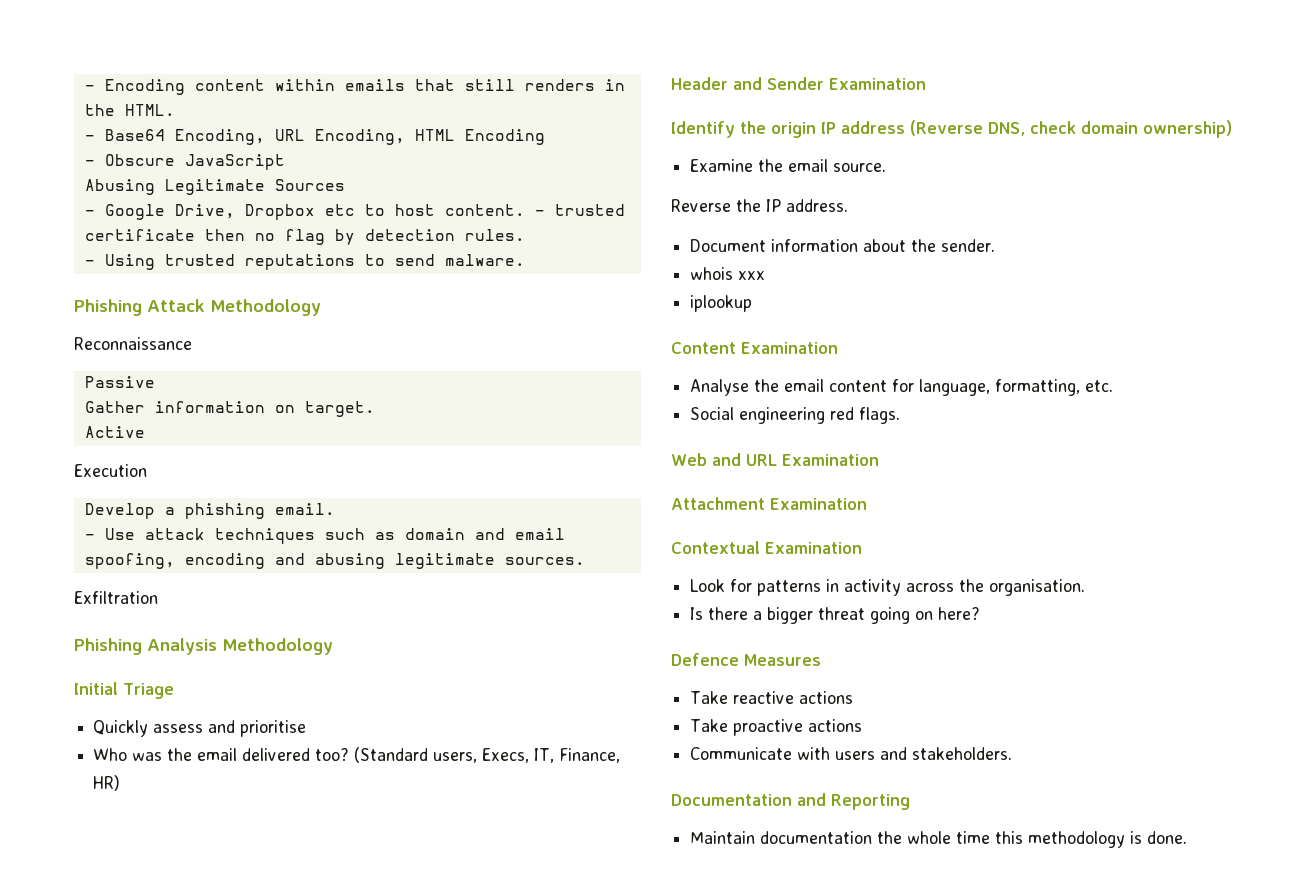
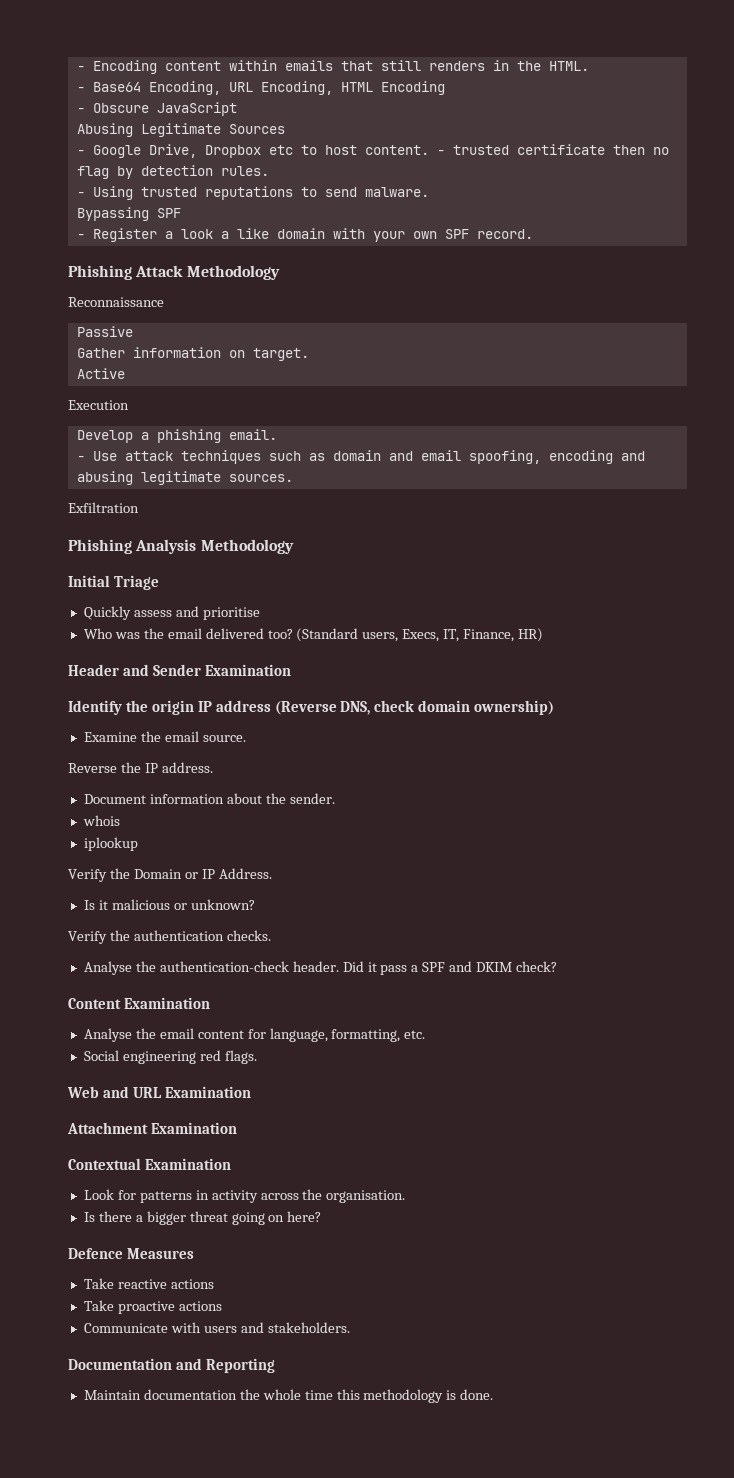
(525, 260) none -> [76,207,181,221] [76,228,533,242] // Bypassing SPF // - Register a look a like domain with your own SPF record.
[738,271,766,280] xxx -> (120, 820) none
(753, 303) none -> [68,868,272,882] [83,899,255,910] [68,930,271,944] [83,961,558,975] // Verify the Domain or IP Address. // Is it malicious or unknown? // Verify the authentication checks. // Analyse the authentication-check header. Did it pass a SPF and DKIM check?

